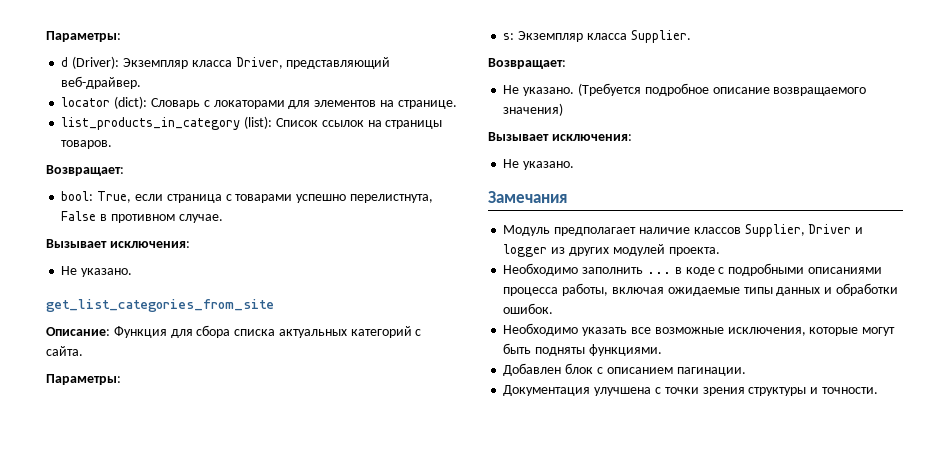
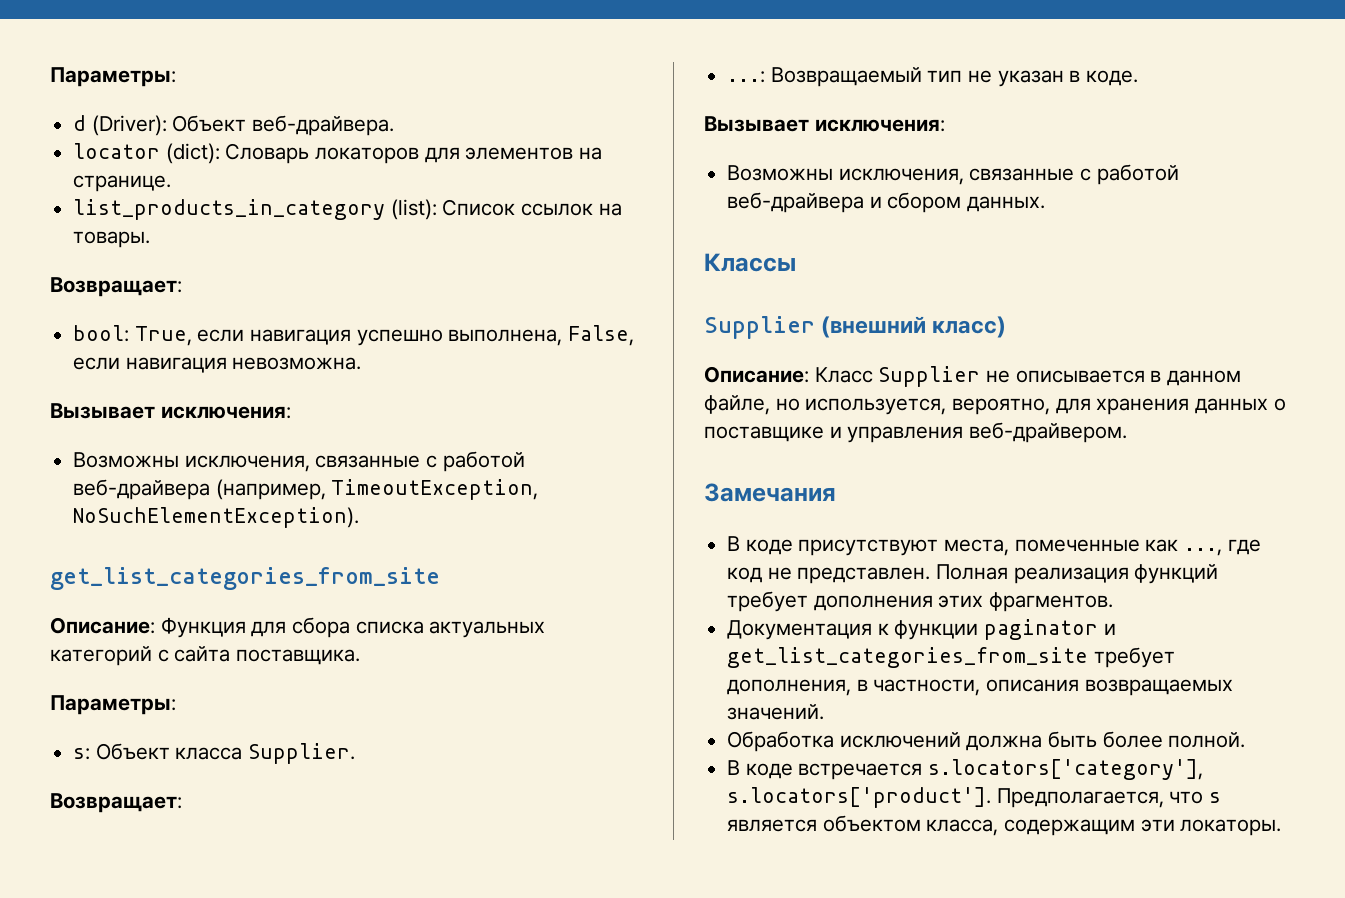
[122,57,391,69] [61,76,142,89] Экземпляр класса Driver, представляющий веб-драйвер. -> [172,115,395,136] Объект веб-драйвера.
[203,100,285,109] с локаторами -> [315,147,420,164] локаторов
[385,120,443,129] [61,140,113,149] страницы товаров. -> [73,231,151,248] товары.
[166,194,433,203] [61,211,223,223] [46,239,190,248] [61,266,133,277] страница с товарами успешно перелистнута, False в противном случае. // Вызывает исключения: // Не указано. -> [250,325,635,346] [73,357,362,373] [50,403,291,419] [73,451,525,472] [73,479,539,500] [73,507,360,528] навигация успешно выполнена, False, если навигация невозможна. // Вызывает исключения: // Возможны исключения, связанные с работой веб-драйвера (например, TimeoutException, NoSuchElementException).
[46,346,83,356] сайта. -> [174,646,361,665] сайта поставщика.
[518,31,584,42] Экземпляр -> [95,743,170,760] Объект
[503,83,867,96] [503,103,564,116] [488,132,632,141] [503,159,575,170] [488,191,567,203] [503,224,864,237] [503,244,720,257] [503,263,882,276] [503,283,898,296] [503,303,554,314] [503,323,896,336] [503,343,662,356] [503,363,746,376] [503,385,878,396] Не указано. (Требуется подробное описание возвращаемого значения) // Вызывает исключения: // Не указано. // Замечания // Модуль предполагает наличие классов Supplier, Driver и logger из других модулей проекта. // Необходимо заполнить ... в коде с подробными описаниями процесса работы, включая ожидаемые типы данных и обработки ошибок. // Необходимо указать все возможные исключения, которые могут быть подняты функциями. // Добавлен блок с описанием пагинации. // Документация улучшена с точки зрения структуры и точности. -> [727,67,1139,87] [704,116,945,132] [727,164,1179,185] [727,192,1046,213] [704,253,796,272] [704,316,1007,339] [704,366,1242,387] [704,395,1286,415] [704,422,1128,443] [704,483,836,502] [727,536,1261,556] [727,564,1219,584] [727,591,1114,612] [727,619,1116,640] [727,647,1175,668] [727,679,1233,696] [727,704,825,720] [727,731,1246,752] [727,759,1204,780] [727,787,1222,808] [727,815,1282,836] ...: Возвращаемый тип не указан в коде. // Вызывает исключения: // Возможны исключения, связанные с работой веб-драйвера и сбором данных. // Классы // Supplier (внешний класс) // Описание: Класс Supplier не описывается в данном файле, но используется, вероятно, для хранения данных о поставщике и управления веб-драйвером. // Замечания // В коде присутствуют места, помеченные как ..., где код не представлен. Полная реализация функций требует дополнения этих фрагментов. // Документация к функции paginator и get_list_categories_from_site требует дополнения, в частности, описания возвращаемых значений. // Обработка исключений должна быть более полной. // В коде встречается s.locators['category'], s.locators['product']. Предполагается, что s является объектом класса, содержащим эти локаторы.

